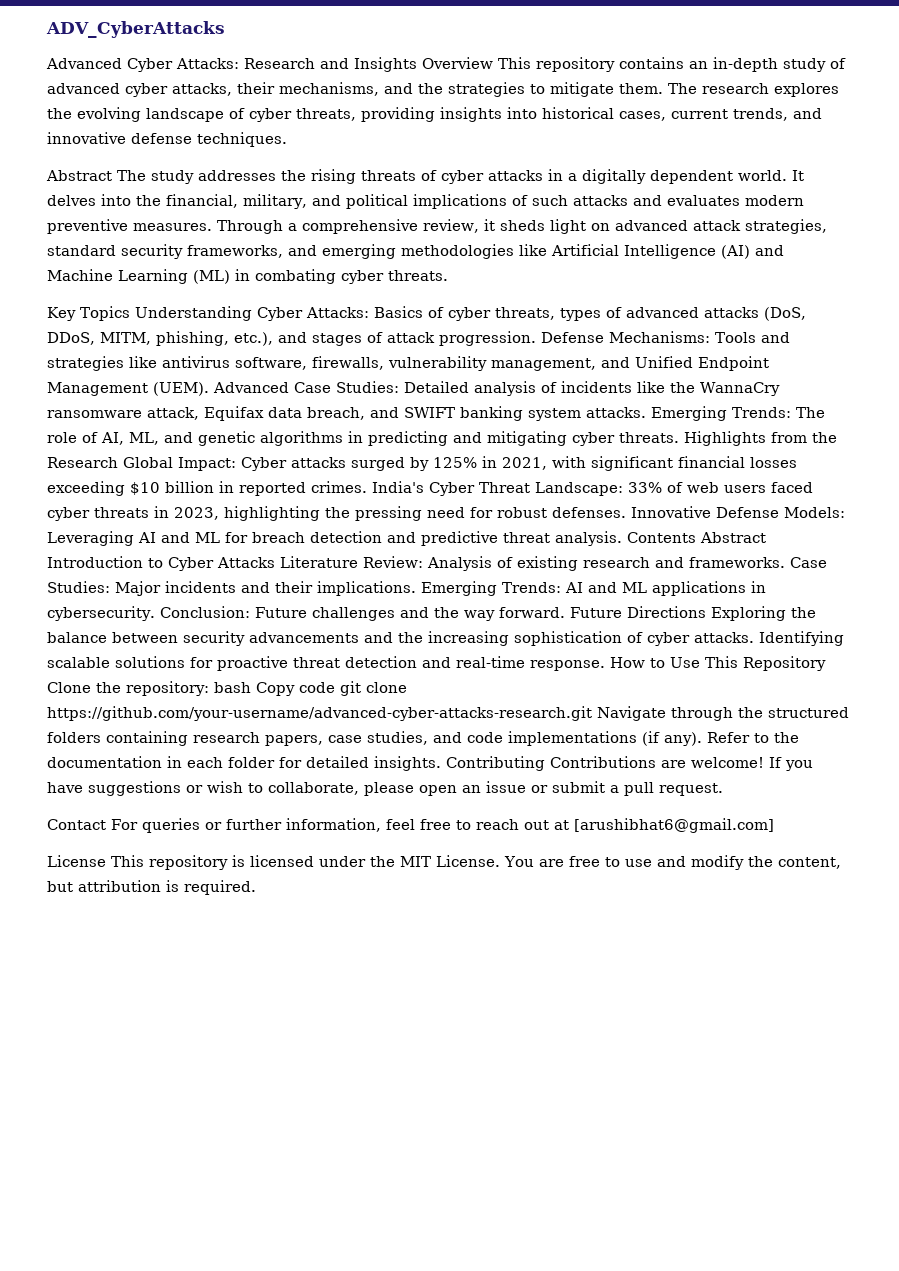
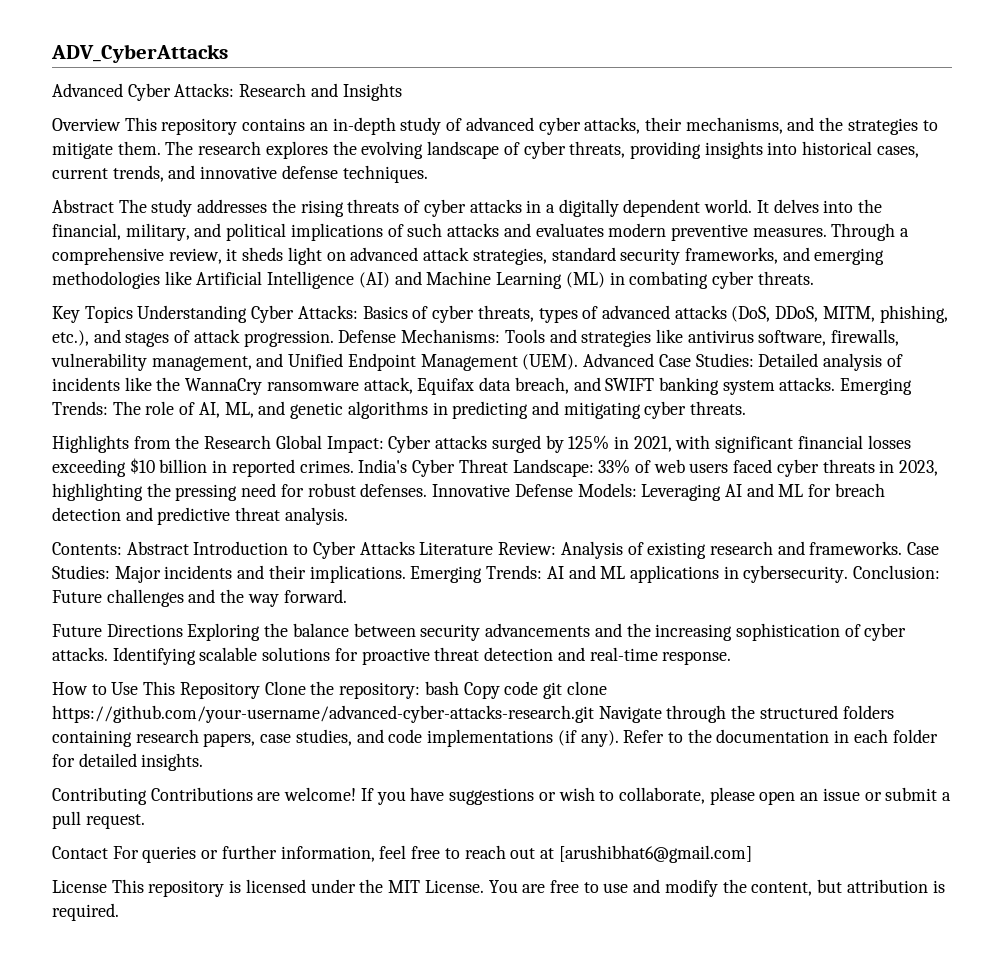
(417, 64) none -> (402, 92) //
(679, 437) none -> (747, 408) //
[627,532,696,543] Contents -> [52,542,122,555] // Contents:
(565, 612) none -> (347, 596) //
(605, 665) none -> (732, 658) //
(441, 763) none -> (204, 762) //

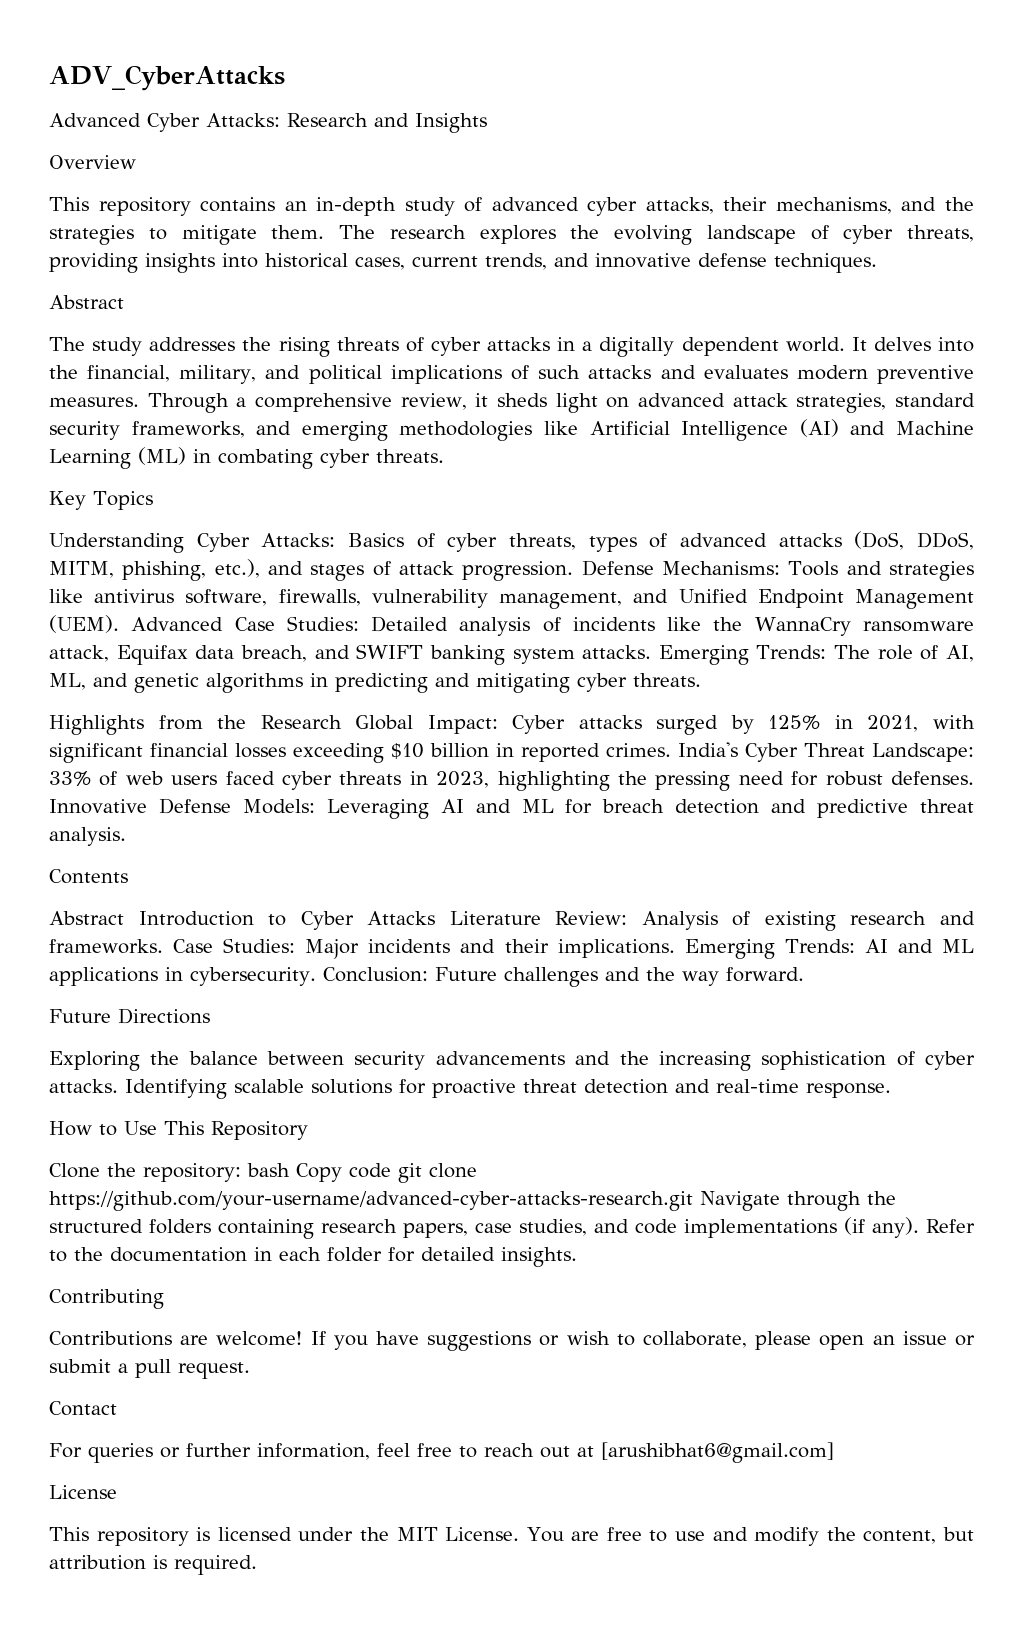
(121, 124) none -> (136, 162) //
(114, 206) none -> (124, 302) //
(133, 314) none -> (153, 500) //
[52,542,122,555] Contents: -> [49,869,128,884] Contents //
(183, 630) none -> (210, 1016) //
(260, 690) none -> (308, 1130) //
(147, 796) none -> (164, 1299) //
(108, 852) none -> (117, 1408) //
(107, 886) none -> (117, 1492) //

